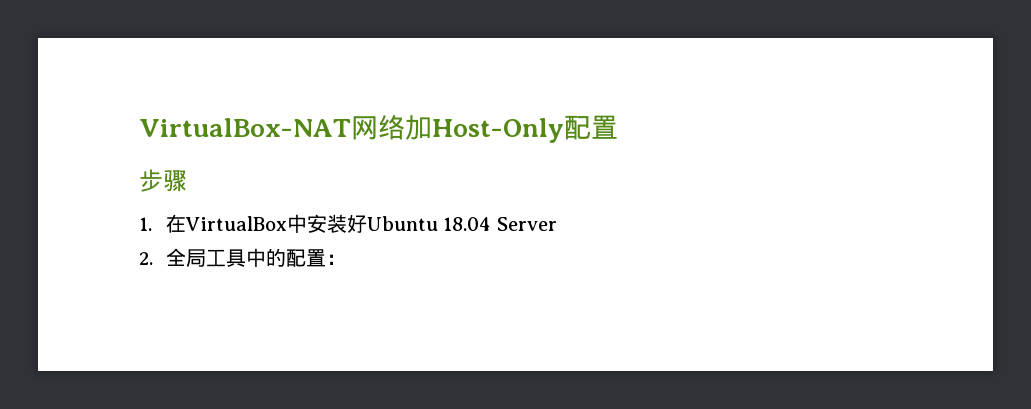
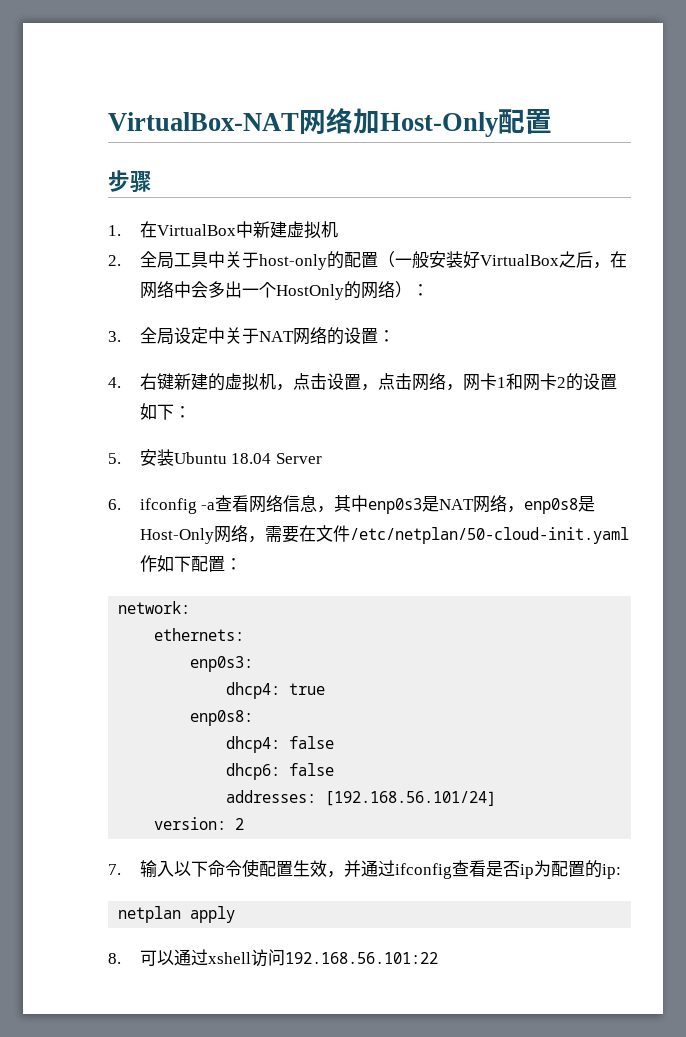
[306,214,557,233] 安装好Ubuntu 18.04 Server -> [252,221,338,239] 新建虚拟机
[265,248,346,267] 的配置： -> [224,251,627,270] [139,281,429,300] [108,327,395,345] [108,373,617,391] [139,403,191,420] [108,449,322,466] [108,495,596,514] [139,525,629,544] [139,555,242,572] [118,601,191,614] [154,628,245,641] [190,656,254,672] [226,682,326,699] [190,710,254,726] [226,736,335,753] [226,763,335,780] [226,790,497,806] [154,817,245,830] [108,859,621,879] [118,906,236,923] [108,949,438,967] 关于host-only的配置（一般安装好VirtualBox之后，在网络中会多出一个HostOnly的网络）： // 3.全局设定中关于NAT网络的设置： // 4.右键新建的虚拟机，点击设置，点击网络，网卡1和网卡2的设置如下： // 5.安装Ubuntu 18.04 Server // 6. ifconfig -a查看网络信息，其中enp0s3是NAT网络，enp0s8是Host-Only网络，需要在文件/etc/netplan/50-cloud-init.yaml作如下配置： // network: // ethernets: // enp0s3: // dhcp4: true // enp0s8: // dhcp4: false // dhcp6: false // addresses: [192.168.56.101/24] // version: 2 // 7.输入以下命令使配置生效，并通过ifconfig查看是否ip为配置的ip: // netplan apply // 8.可以通过xshell访问192.168.56.101:22

